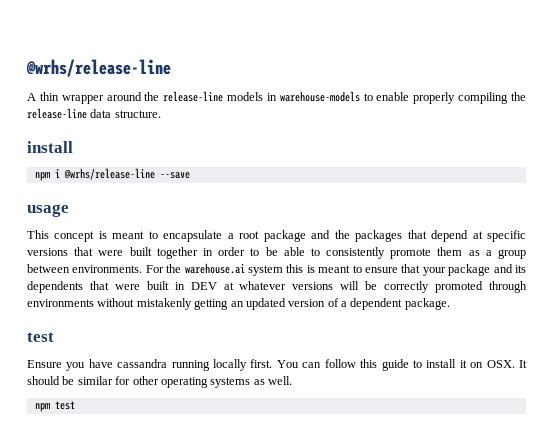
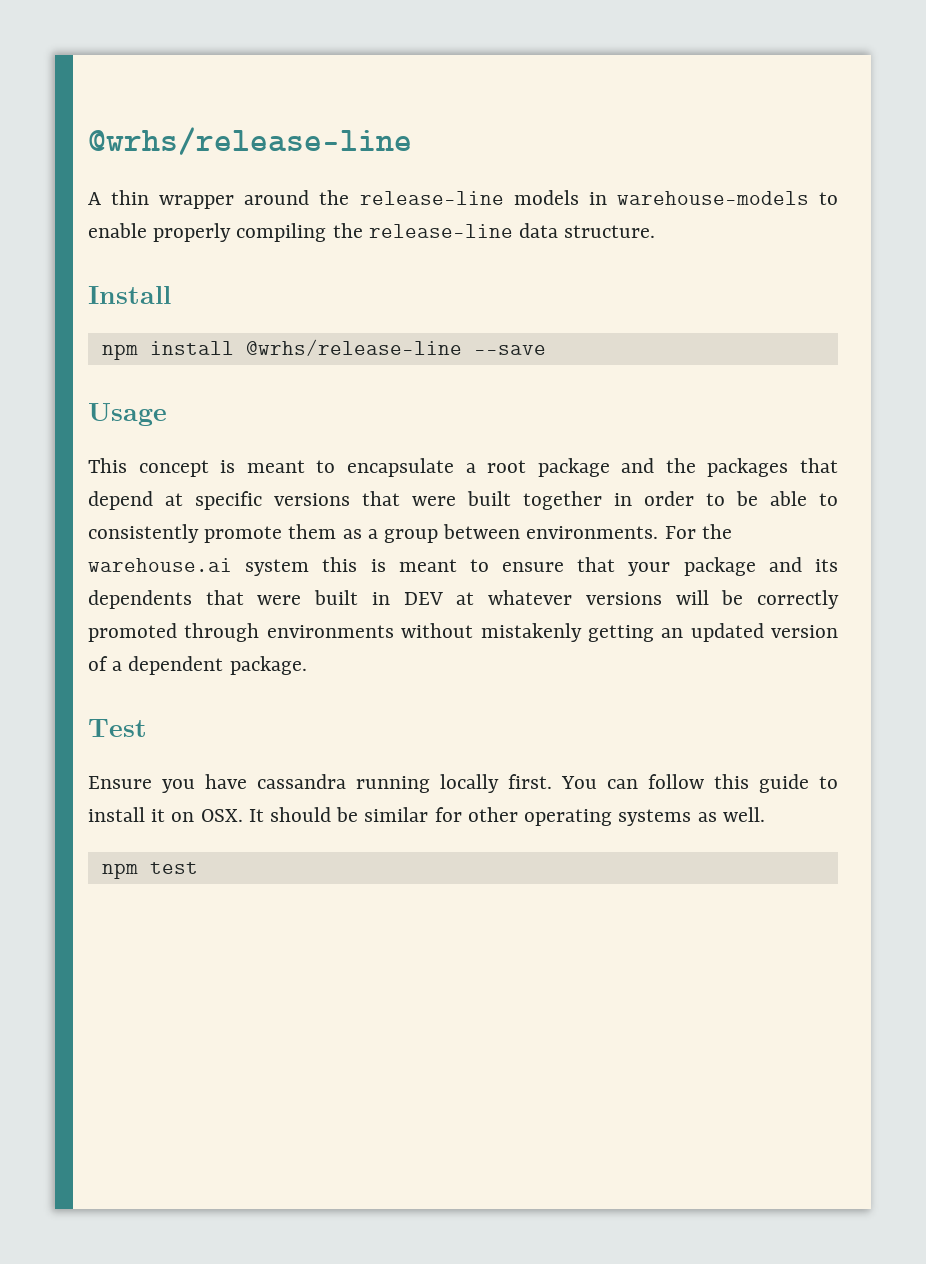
[27,141,73,153] [34,169,60,181] install // npm i -> [88,286,171,304] [101,341,234,360] Install // npm install
[27,204,69,217] usage -> [88,403,167,426] Usage
[27,332,54,342] test -> [88,719,147,737] Test

